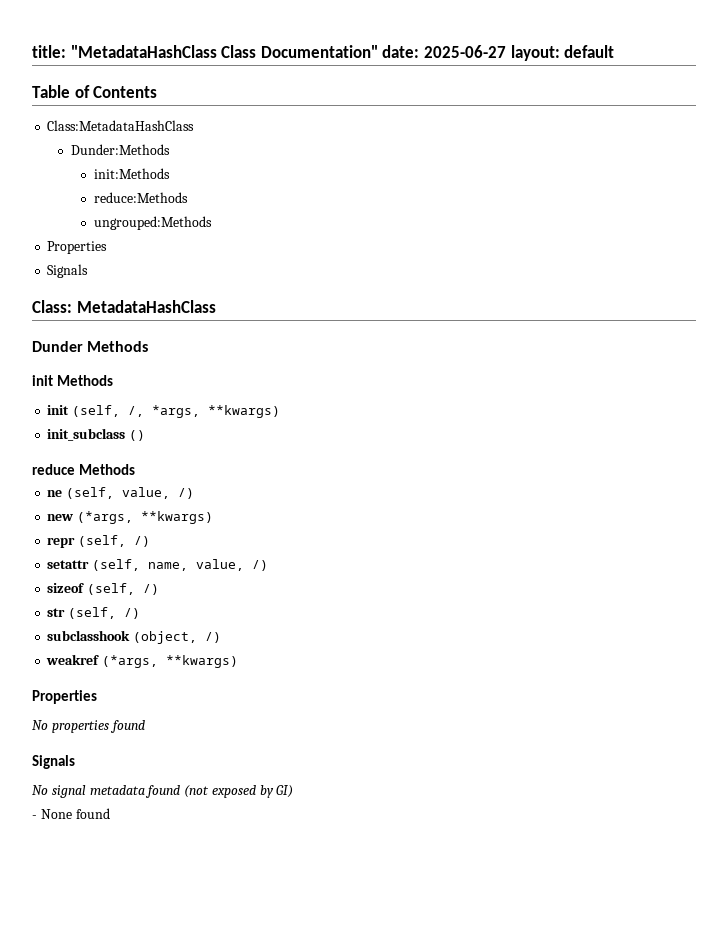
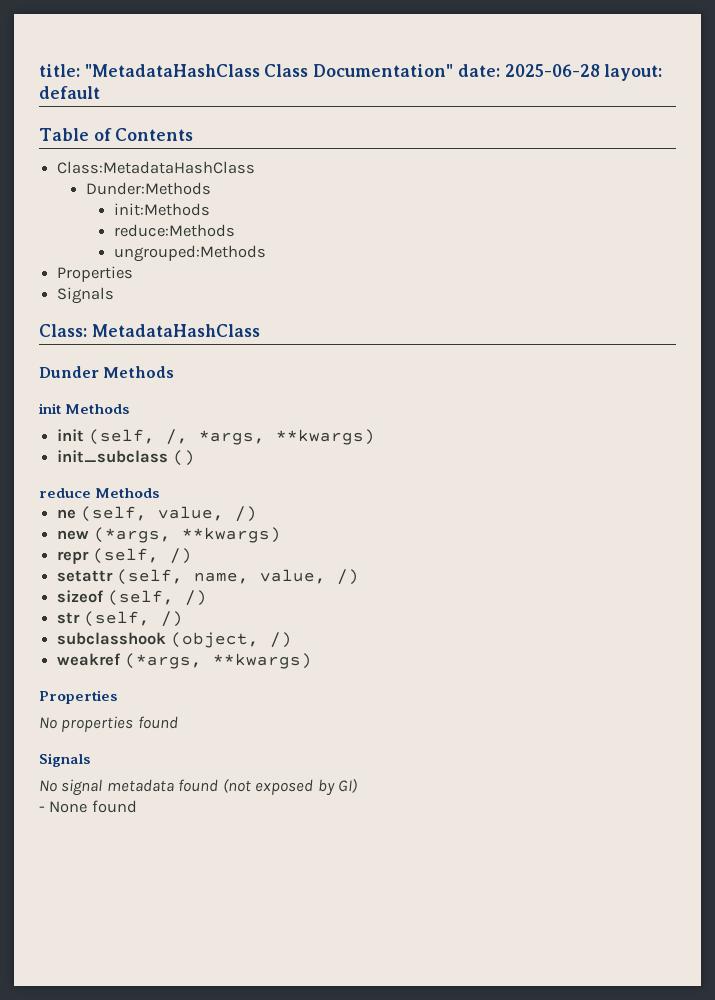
[423,45,506,58] 2025-06-27 -> [504,64,600,77] 2025-06-28

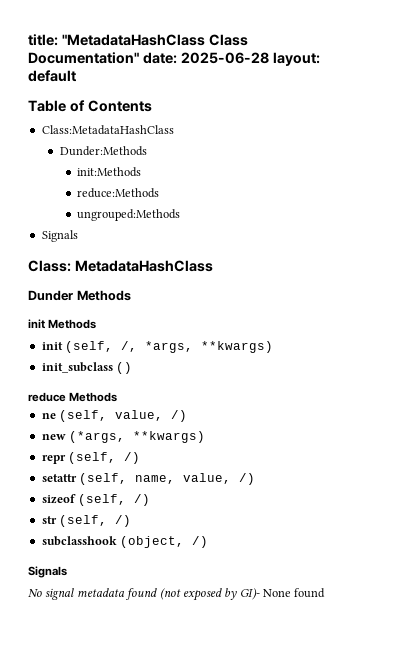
[57,266,134,282] // Properties -> (181, 215) none
[57,653,312,669] [39,690,117,704] [39,716,178,732] // weakref (*args, **kwargs) // Properties // No properties found -> (209, 542) none
[338,778,358,793] [39,806,45,812] GI) // - -> [239,588,260,600] GI)-

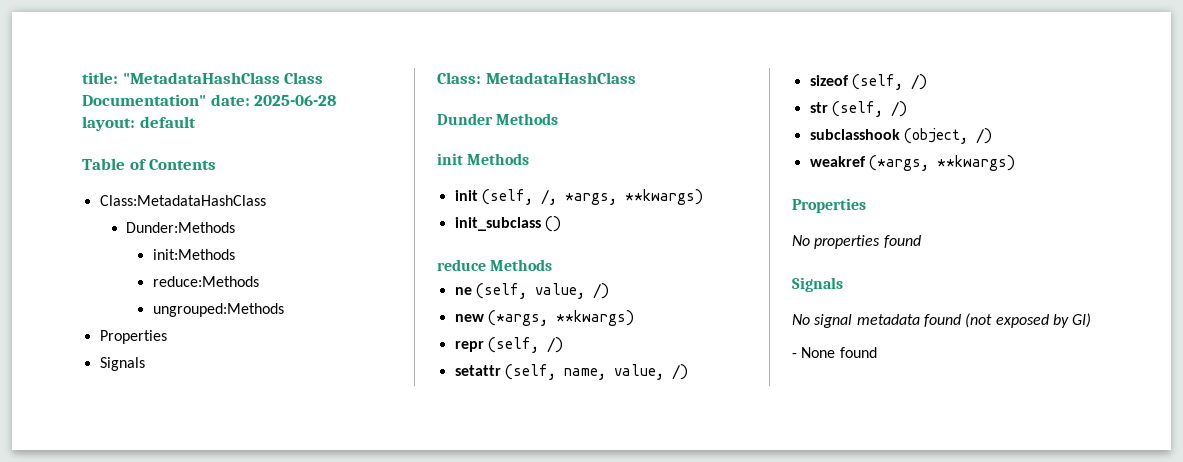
(181, 215) none -> [99,330,167,344] // Properties
(209, 542) none -> [809,155,1015,171] [792,198,866,213] [792,235,921,249] // weakref (*args, **kwargs) // Properties // No properties found
[239,588,260,600] GI)- -> [1072,313,1092,328] [792,353,797,358] GI) // -

